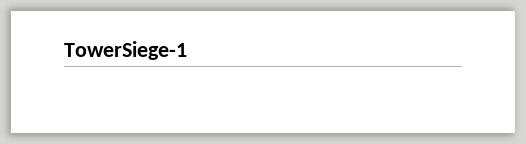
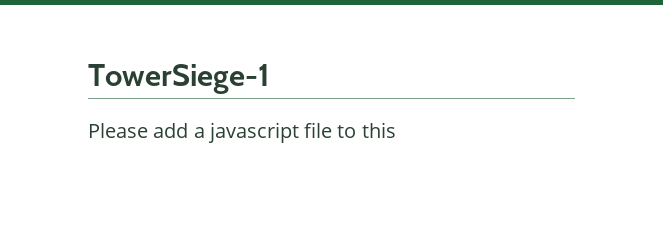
(187, 50) none -> [88,122,396,143] // Please add a javascript file to this

